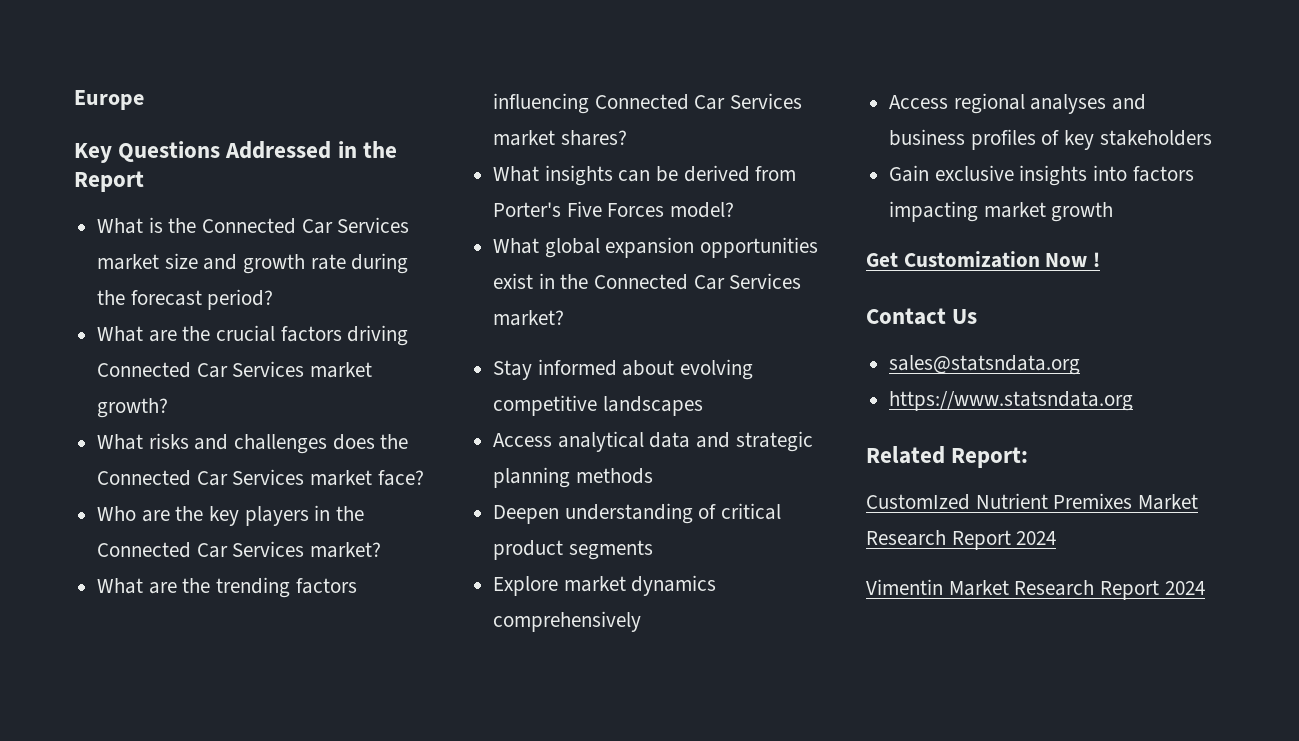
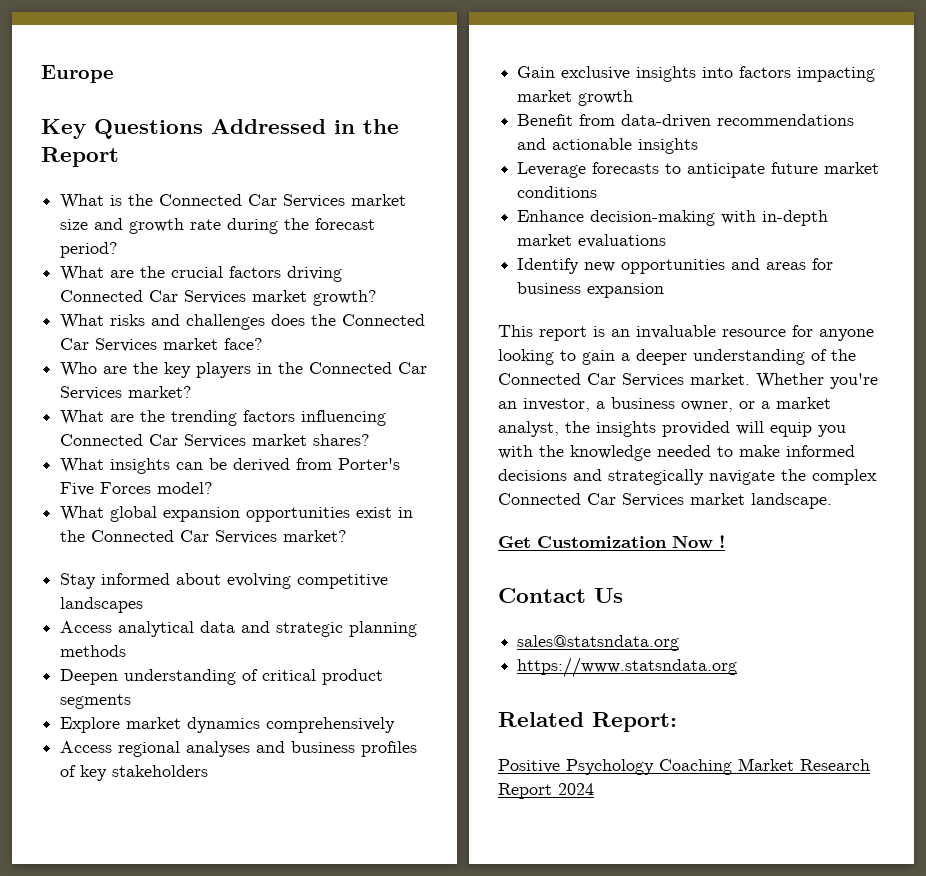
(1114, 212) none -> [517,114,855,128] [517,138,699,154] [517,162,880,178] [517,186,598,198] [517,210,829,226] [517,234,667,248] [517,258,834,274] [517,282,665,298] [498,325,874,341] [498,349,856,365] [498,373,878,389] [498,397,831,412] [498,421,846,437] [498,445,855,461] [498,469,877,485] [498,493,832,509] // Benefit from data-driven recommendations and actionable insights // Leverage forecasts to anticipate future market conditions // Enhance decision-making with in-depth market evaluations // Identify new opportunities and areas for business expansion // This report is an invaluable resource for anyone looking to gain a deeper understanding of the Connected Car Services market. Whether you're an investor, a business owner, or a market analyst, the insights provided will equip you with the knowledge needed to make informed decisions and strategically navigate the complex Connected Car Services market landscape.
[866,493,1199,510] [866,530,1057,550] [866,579,1205,600] CustomIzed Nutrient Premixes Market Research Report 2024 // Vimentin Market Research Report 2024 -> [498,758,870,775] [498,783,594,799] Positive Psychology Coaching Market Research Report 2024

